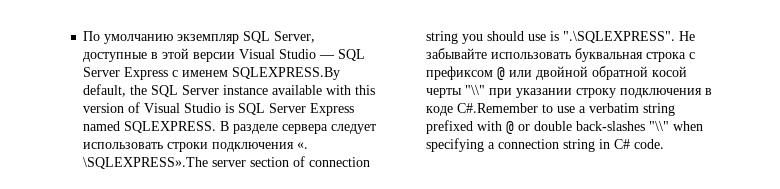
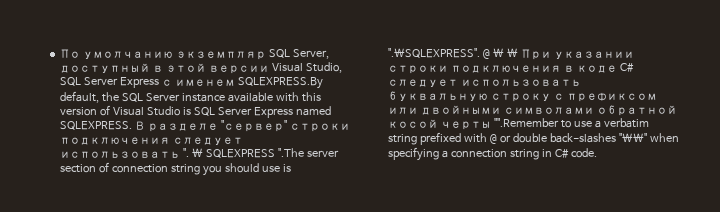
[83,52,148,62] доступные -> [60,63,151,73] доступный
[279,49,336,59] Studio — -> [305,62,342,73] Studio,
[282,124,377,134] [83,142,309,152] [83,157,209,169] сервера следует использовать строки подключения «. \SQLEXPRESS».The -> [221,120,350,132] [60,137,244,145] [60,148,304,158] "сервер" строки подключения следует использовать ". \ SQLEXPRESS ".The
[679,31,696,41] [426,48,696,62] [426,66,688,80] [426,85,713,98] [426,103,539,116] Не забывайте использовать буквальная строка с префиксом @ или двойной обратной косой черты "\\" при указании строку подключения в коде C#.Remember -> [483,48,634,60] [388,63,634,74] [388,79,582,87] [388,91,658,102] [388,105,678,116] [388,118,560,130] @ \ \ При указании строки подключения в коде C# следует использовать буквальную строку с префиксом или двойными символами обратной косой черты "".Remember

